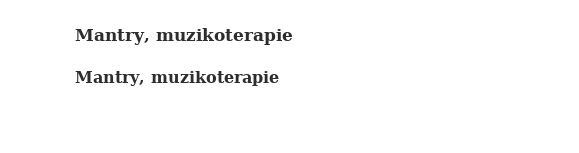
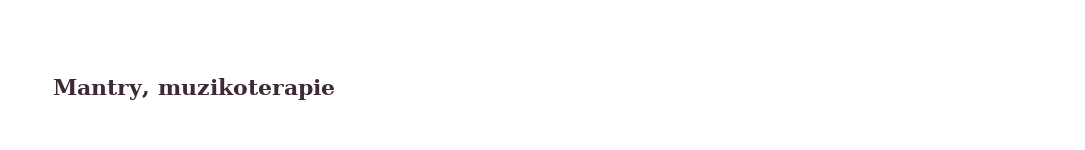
[75,28,293,45] [75,71,279,86] Mantry, muzikoterapie // Mantry, muzikoterapie -> [53,78,335,100] Mantry, muzikoterapie

